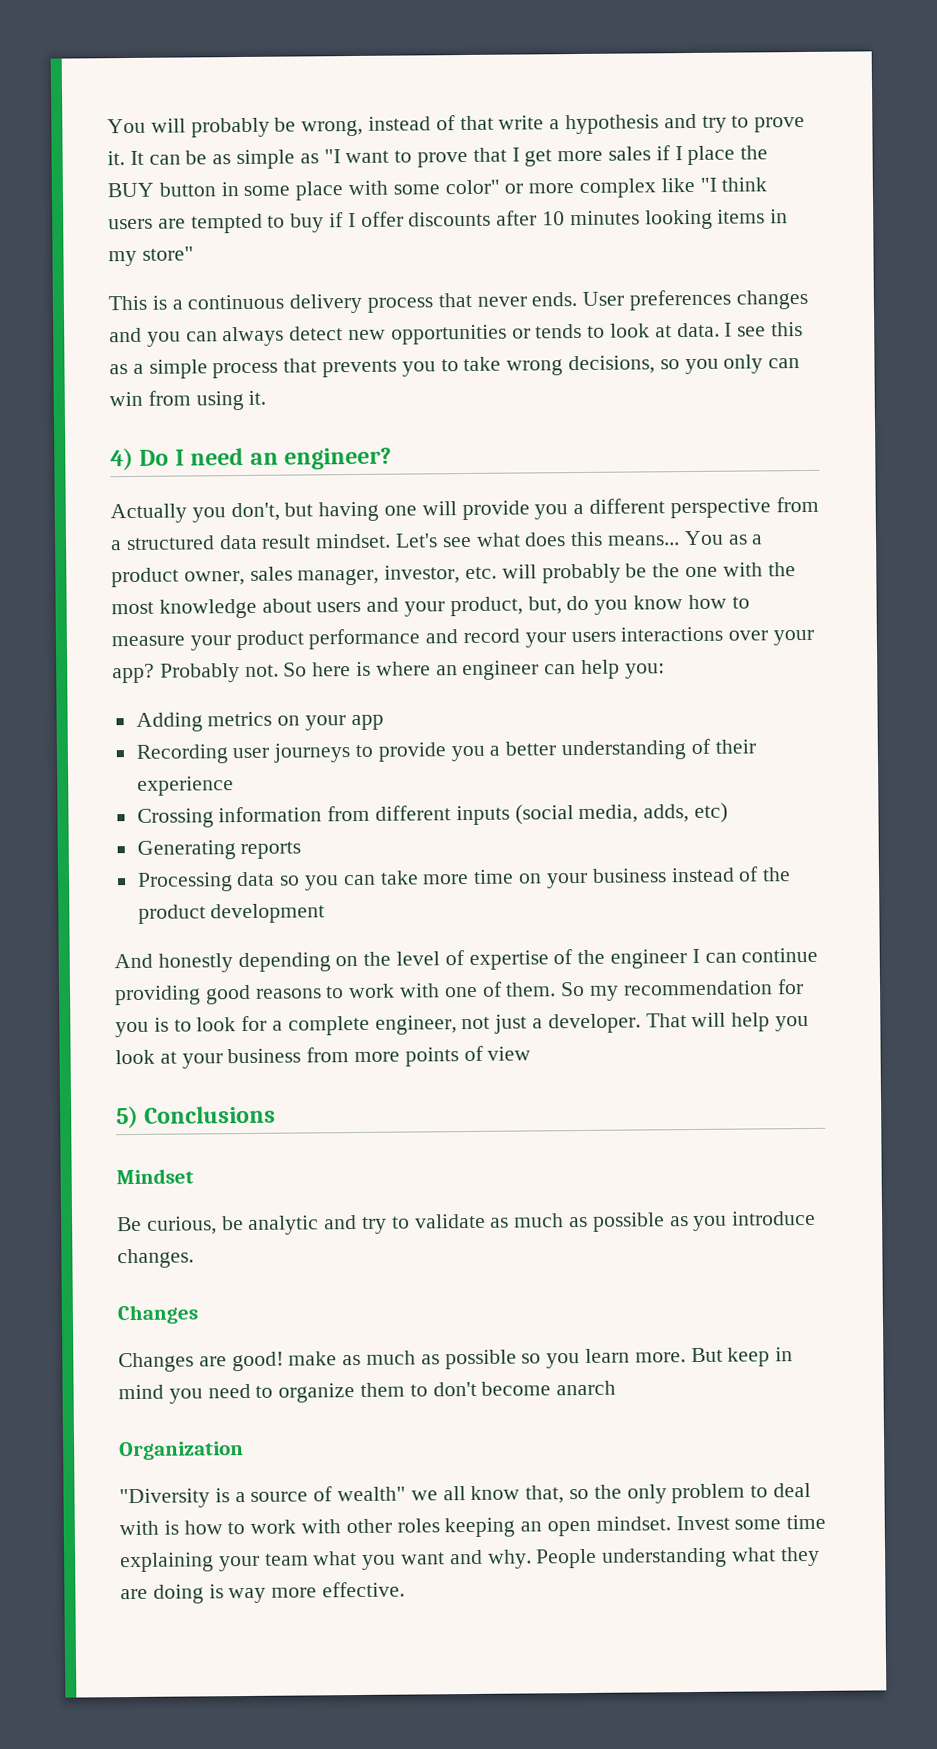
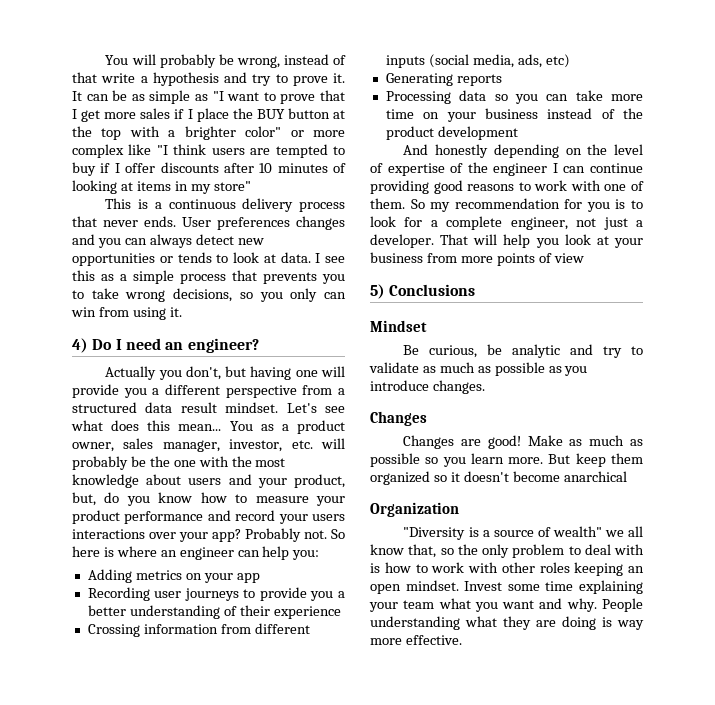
[220,180,440,201] in some place with some -> [333,110,345,119] [72,126,236,140] at the top with a brighter
[644,209,713,230] looking -> [333,163,346,173] [72,180,133,194] of looking at
[607,535,681,546] means... -> [178,424,222,431] mean...
[643,804,690,823] adds, -> [517,54,542,68] ads,
[288,1351,338,1366] make -> [527,435,563,446] Make
[775,1347,794,1362] [118,1380,617,1404] in mind you need to organize them to don't become anarch -> [611,453,643,464] [370,471,627,485] them organized so it doesn't become anarchical

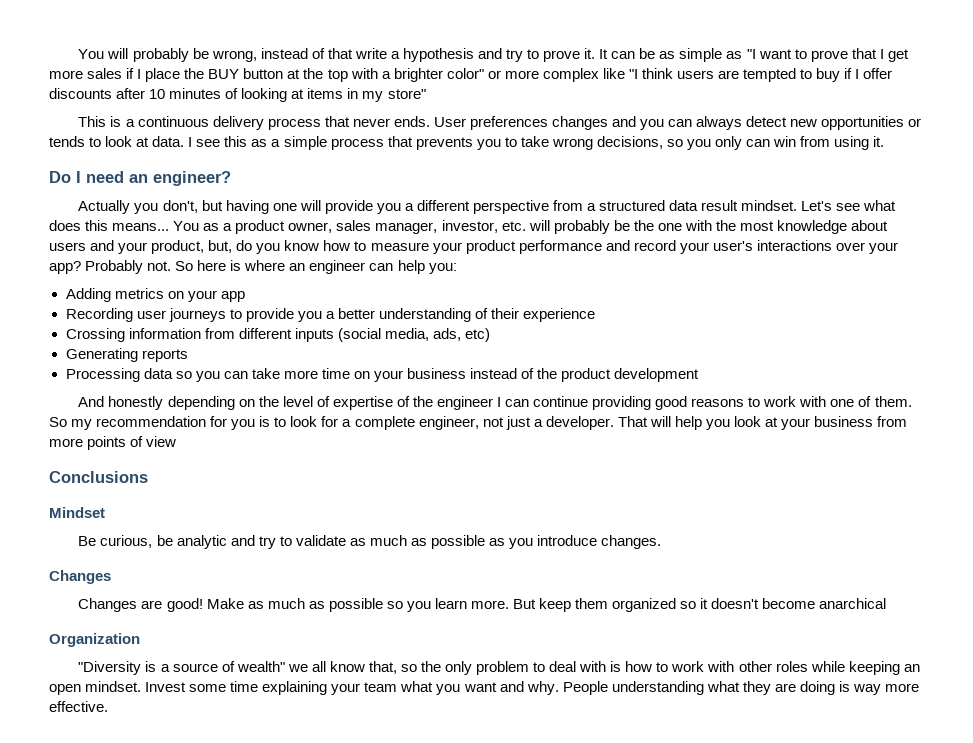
[72,338,88,353] 4) -> (885, 141) none
[178,424,222,431] mean... -> [112,223,170,231] means...
[312,514,345,521] users -> [712,241,753,251] user's
[370,284,385,299] 5) -> (177, 441) none
(570, 567) none -> [810,661,845,672] while

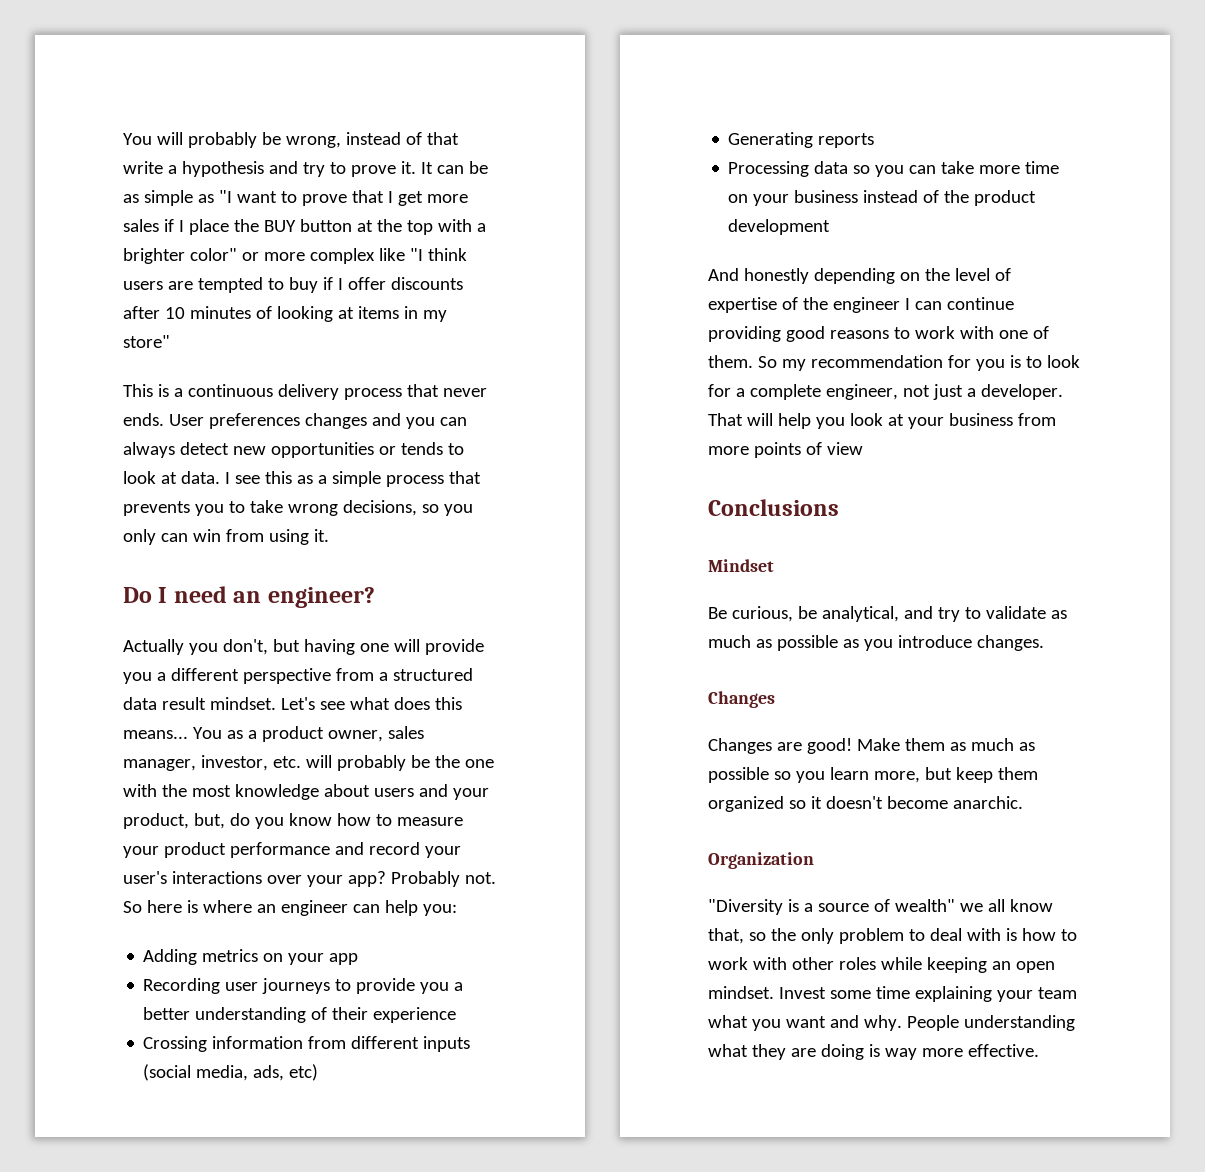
[176,535,227,549] analytic -> [821,606,899,622] analytical,
(244, 603) none -> [904,738,945,751] them
[470,599,536,609] more. But -> [873,767,952,783] more, but
[819,598,887,609] anarchical -> [952,796,1023,809] anarchic.

